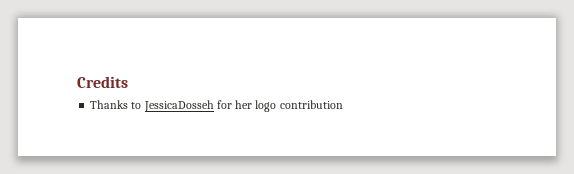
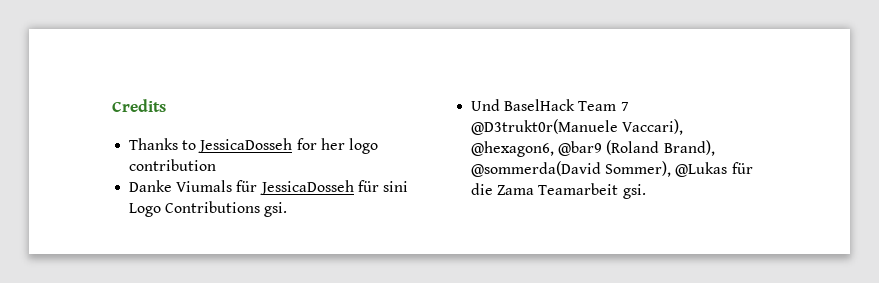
(343, 104) none -> [129,180,408,195] [129,201,288,217] [471,99,629,111] [471,119,684,135] [471,140,715,157] [471,161,753,177] [471,183,646,199] // Danke Viumals für JessicaDosseh für sini Logo Contributions gsi. // Und BaselHack Team 7 @D3trukt0r(Manuele Vaccari), @hexagon6, @bar9 (Roland Brand), @sommerda(David Sommer), @Lukas für die Zama Teamarbeit gsi.

